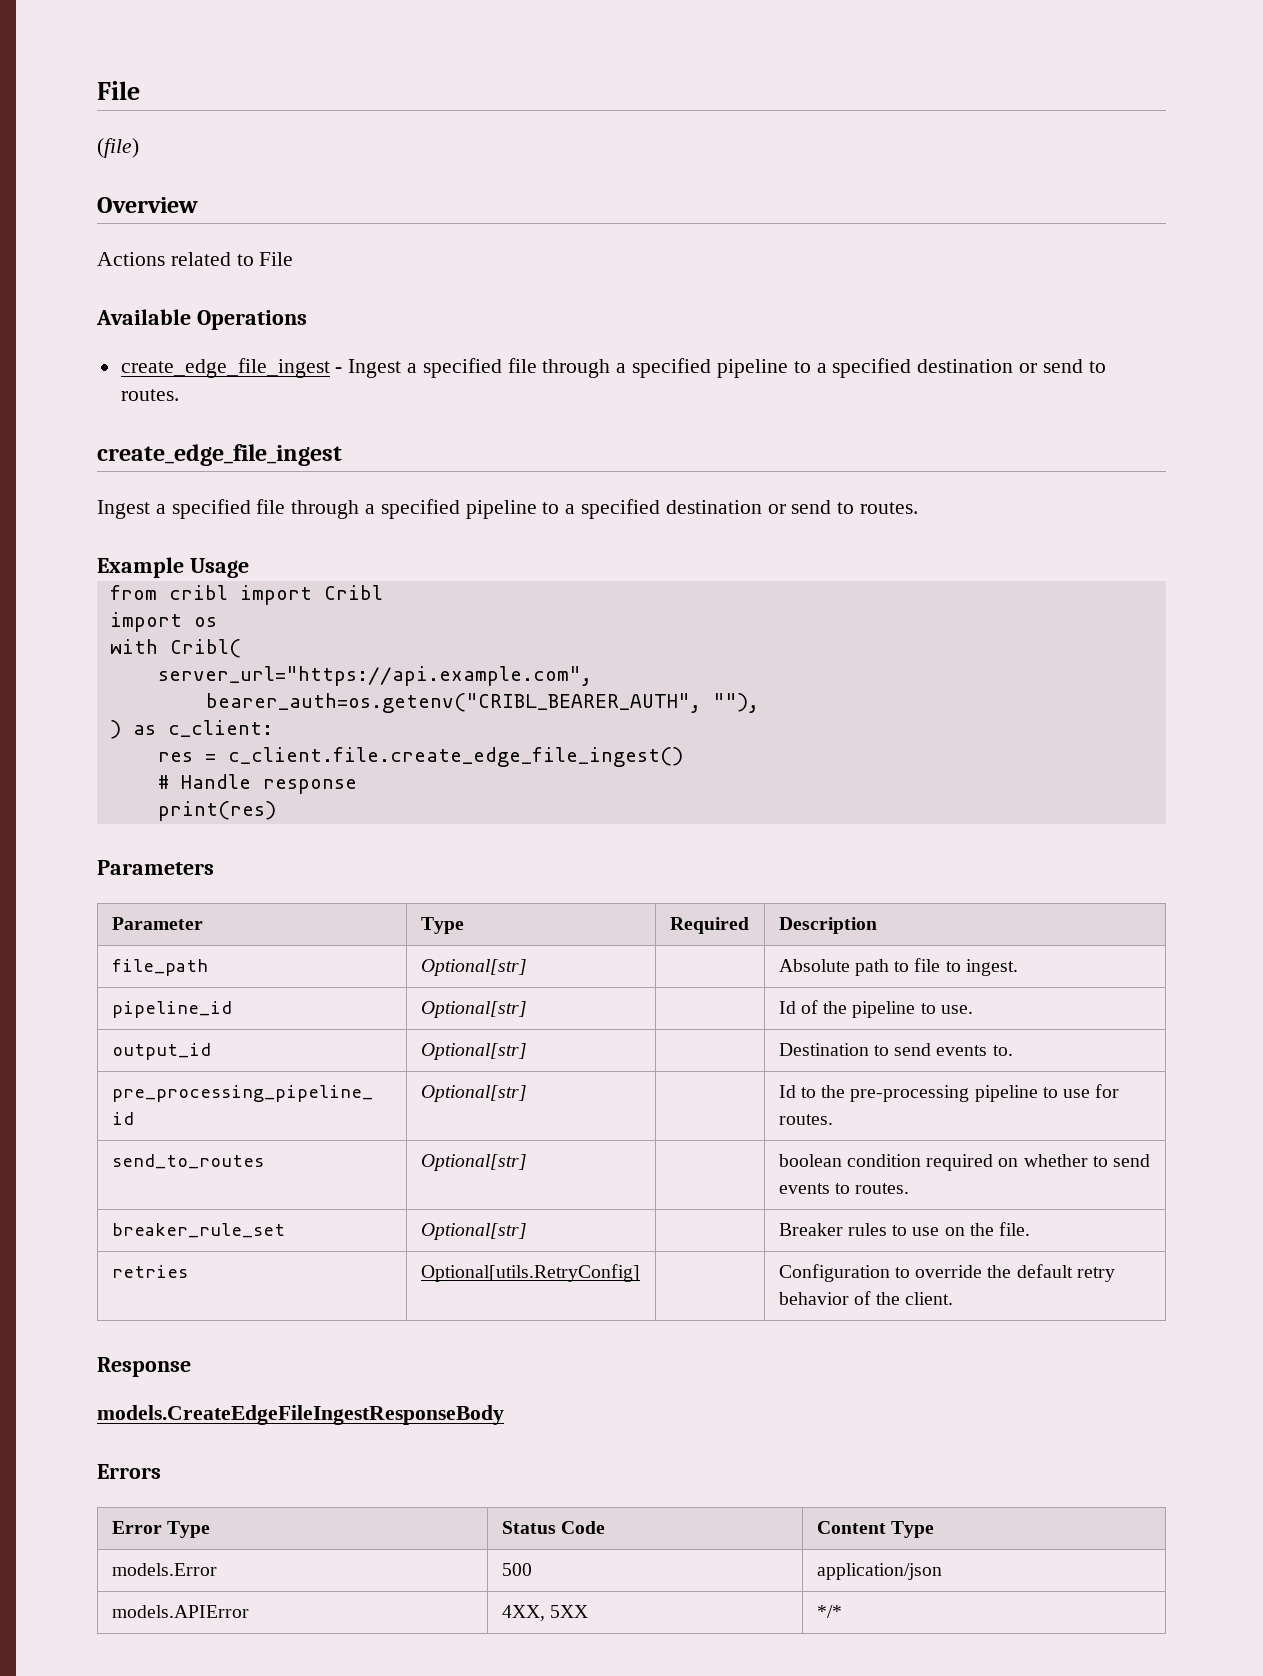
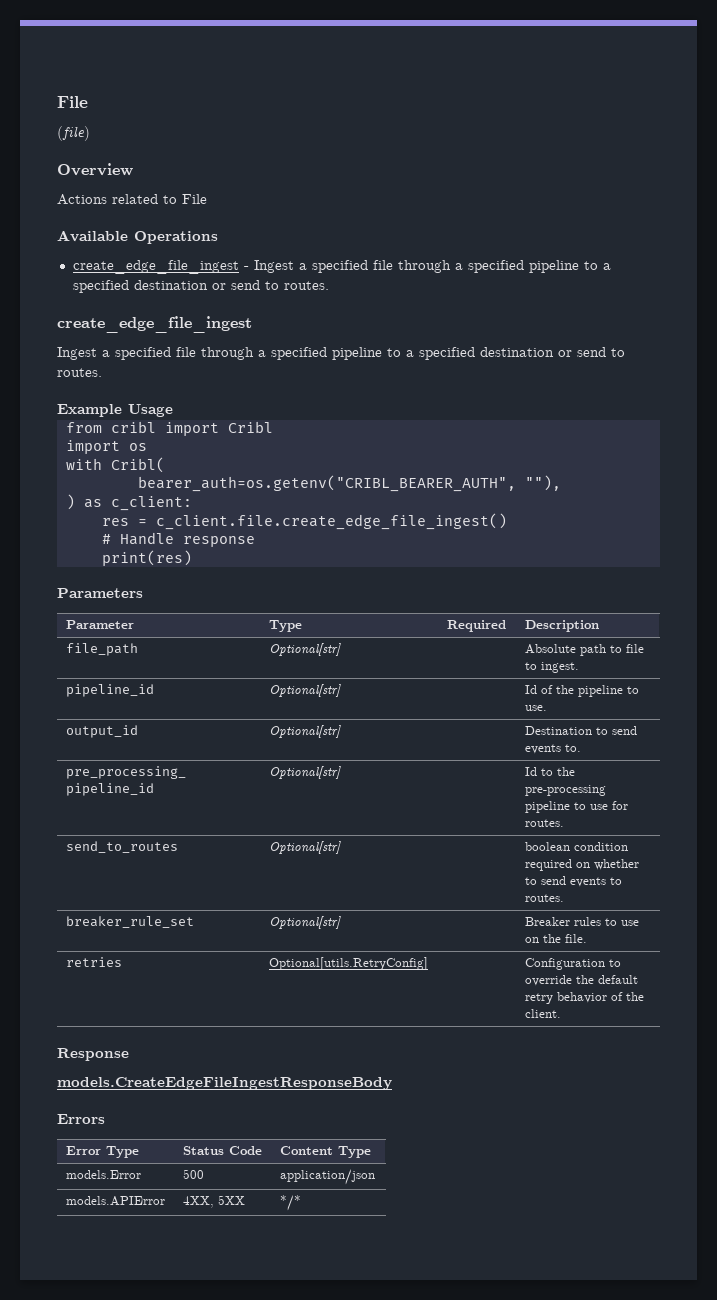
[157,666,592,686] // server_url="https://api.example.com", -> (165, 465) none

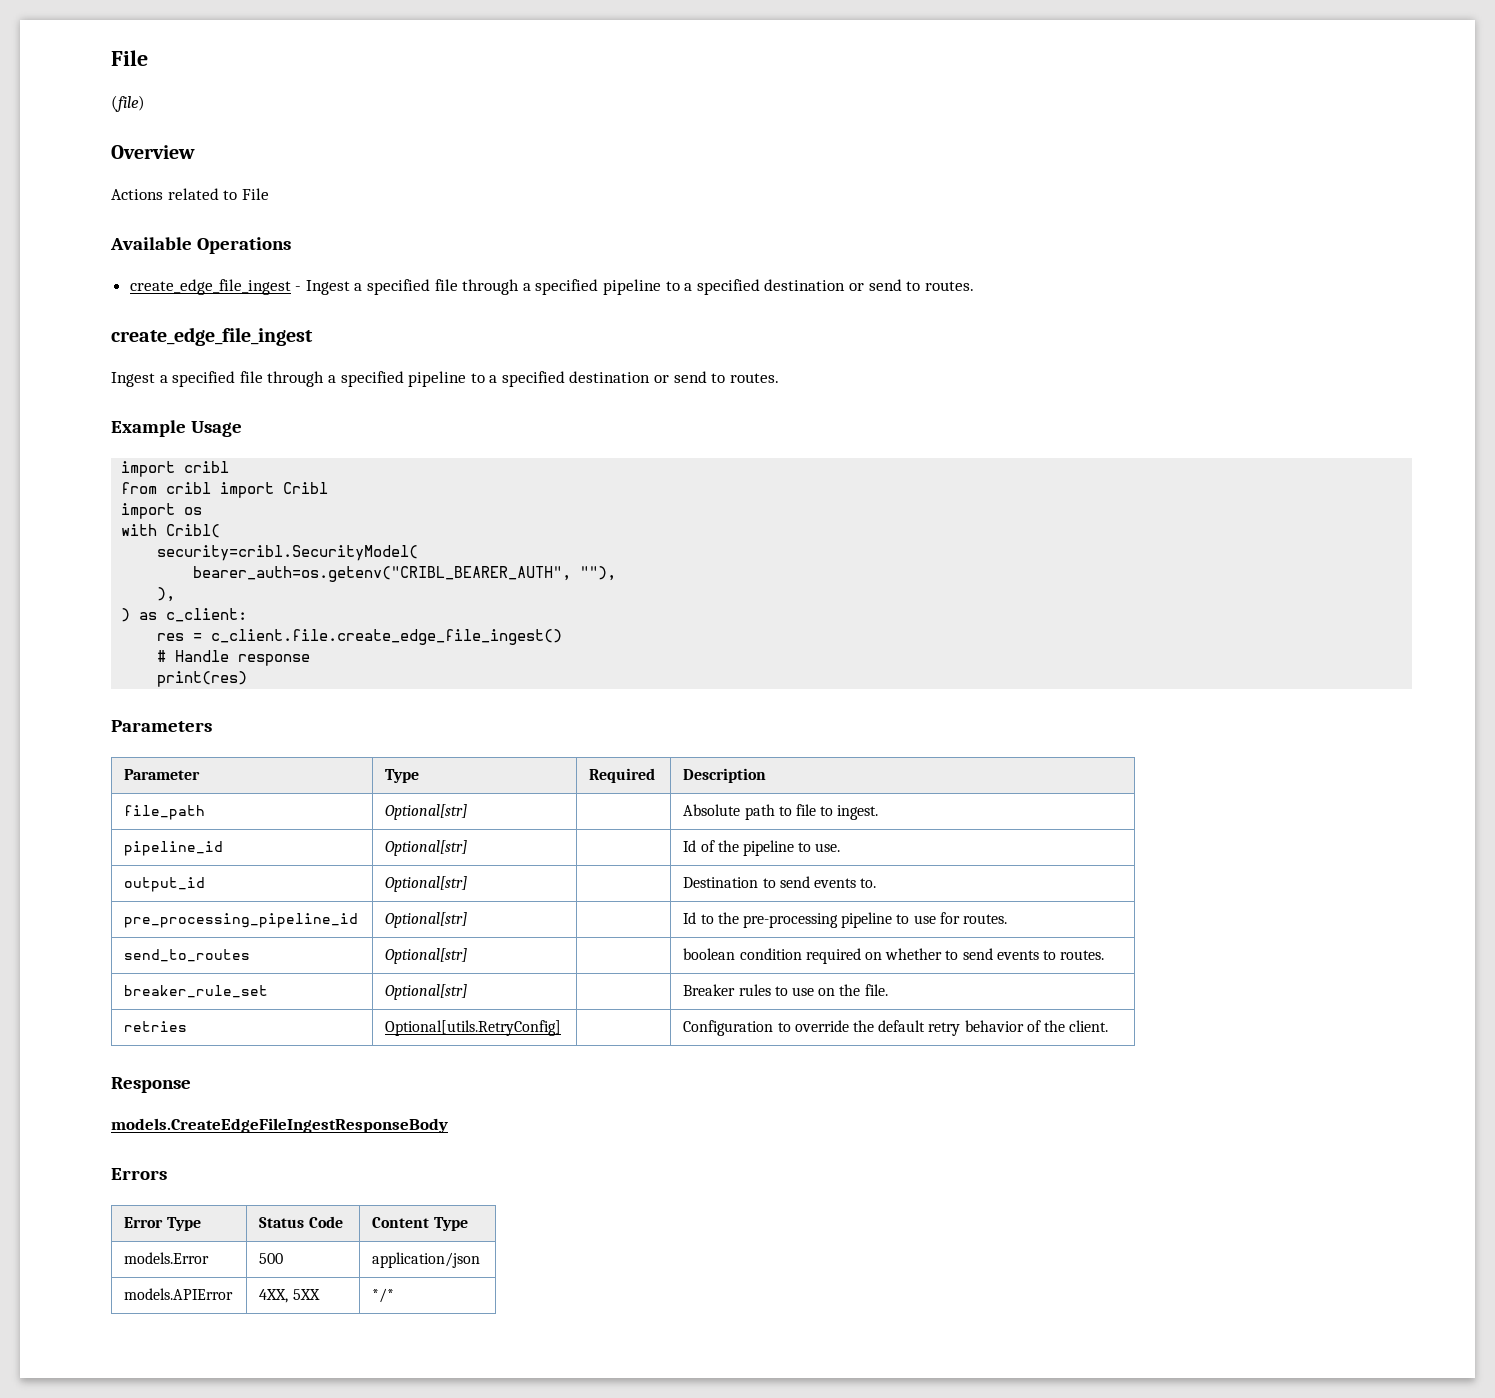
(173, 410) none -> [121,461,230,477] // import cribl
(165, 465) none -> [157,545,419,561] // security=cribl.SecurityModel(
(561, 483) none -> [157,587,176,602] // ),

